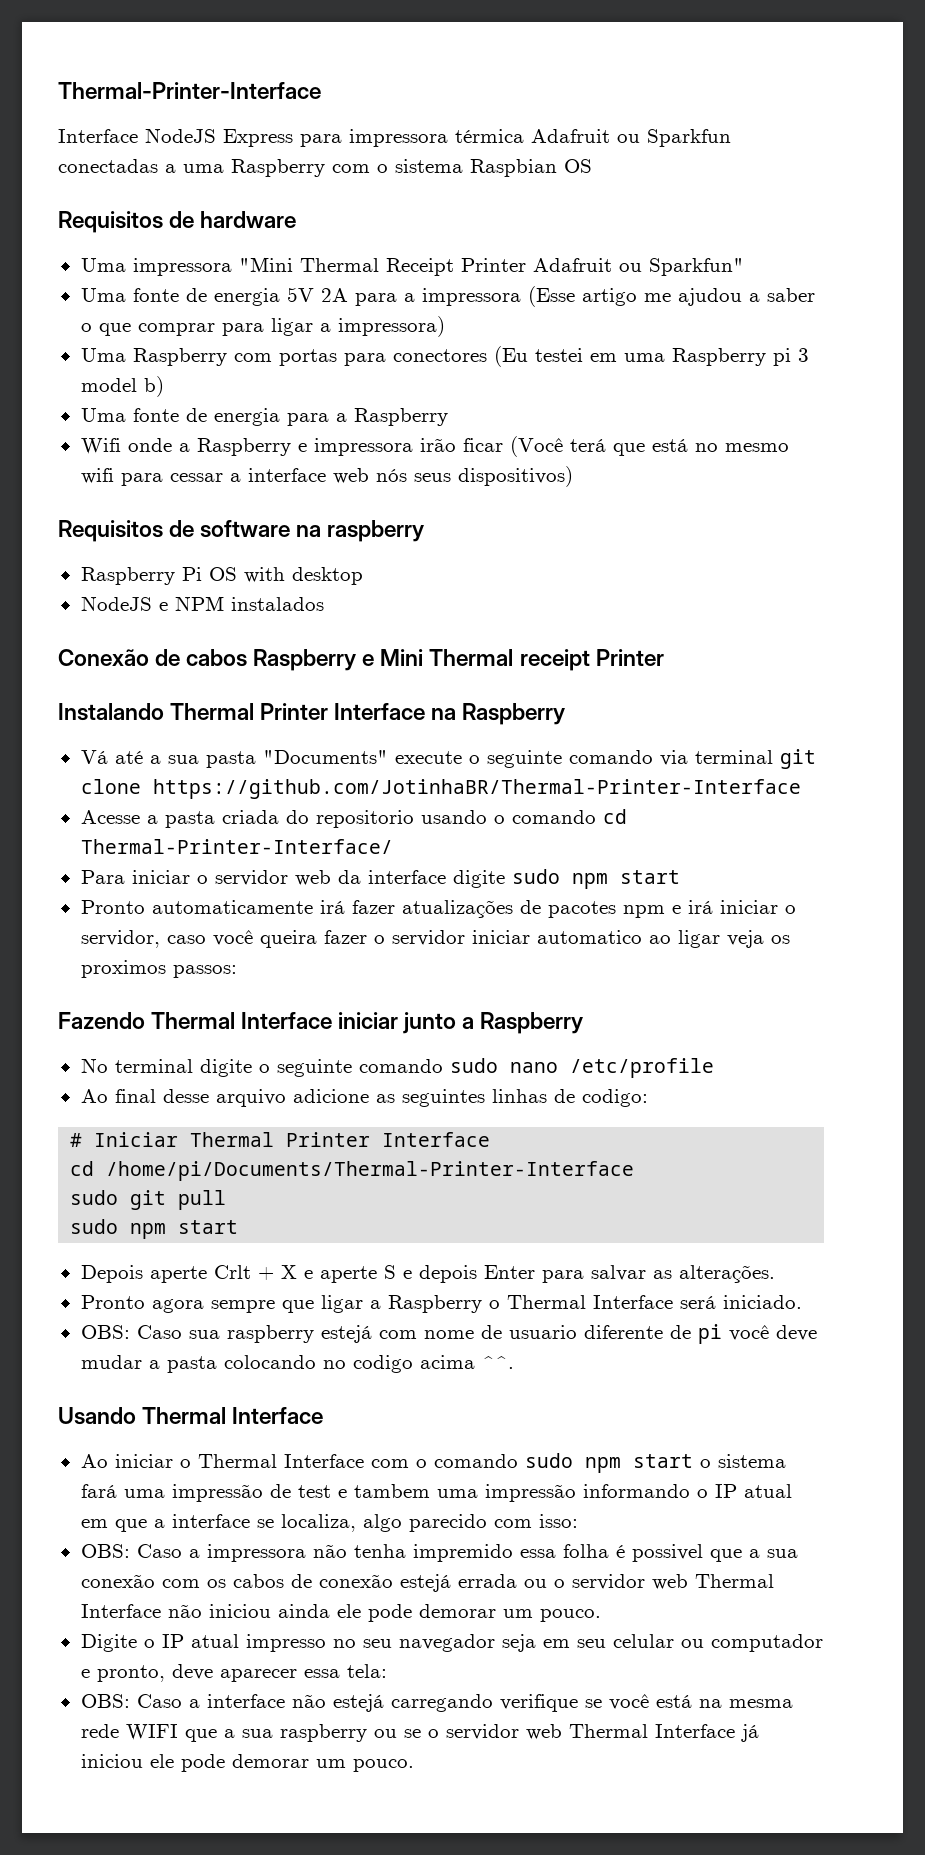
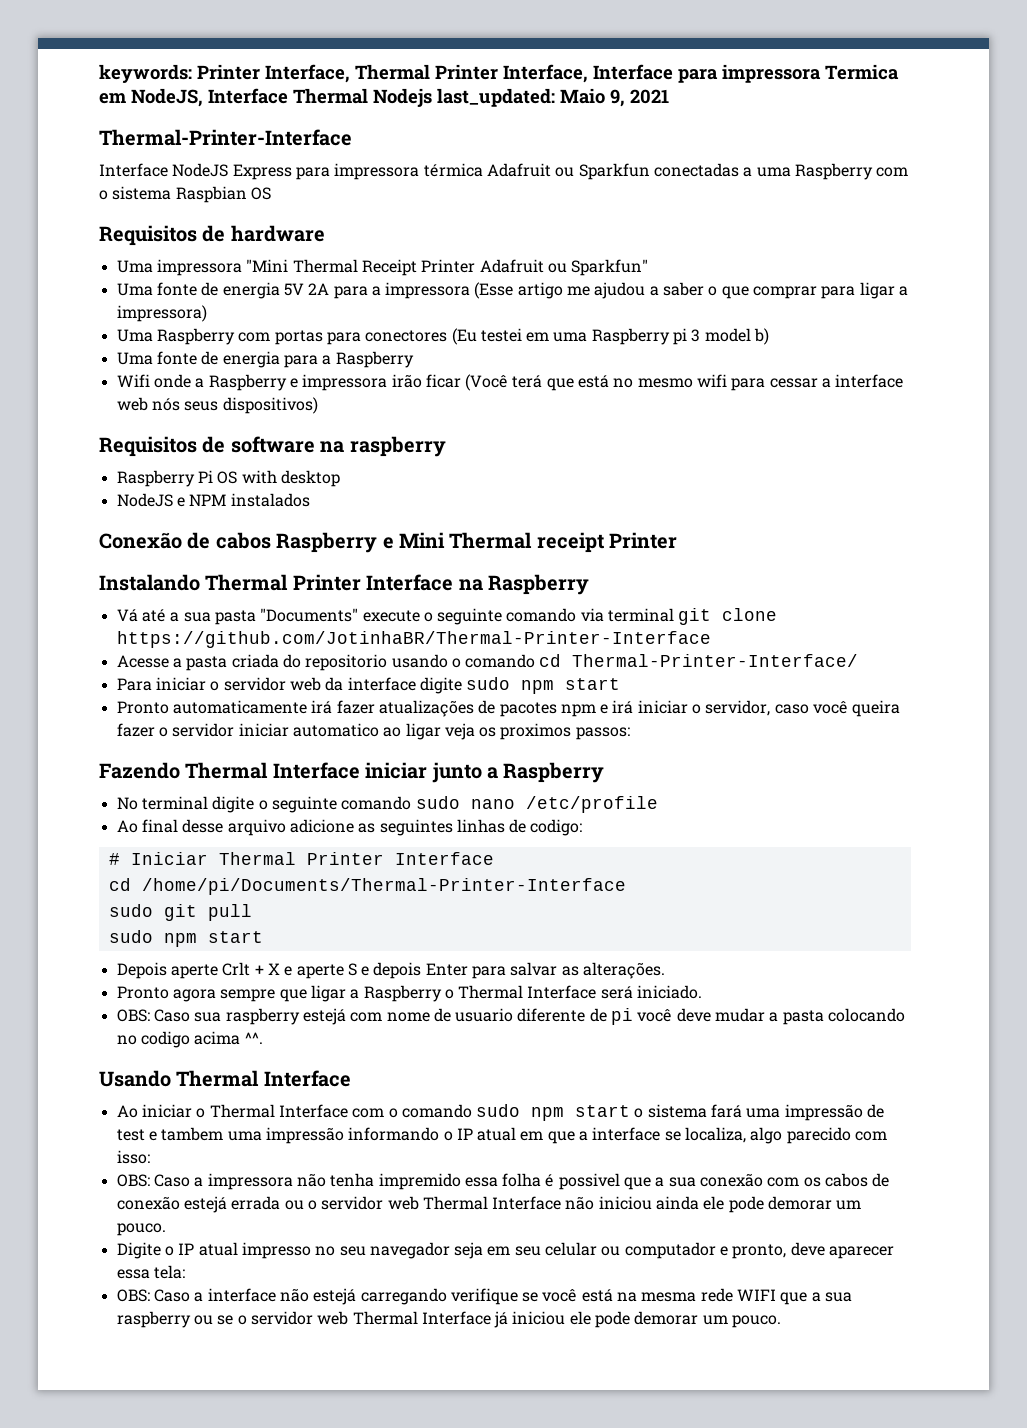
(58, 90) none -> [99,64,899,83] [99,88,669,107] keywords: Printer Interface, Thermal Printer Interface, Interface para impressora Termica em NodeJS, Interface Thermal Nodejs last_updated: Maio 9, 2021 //

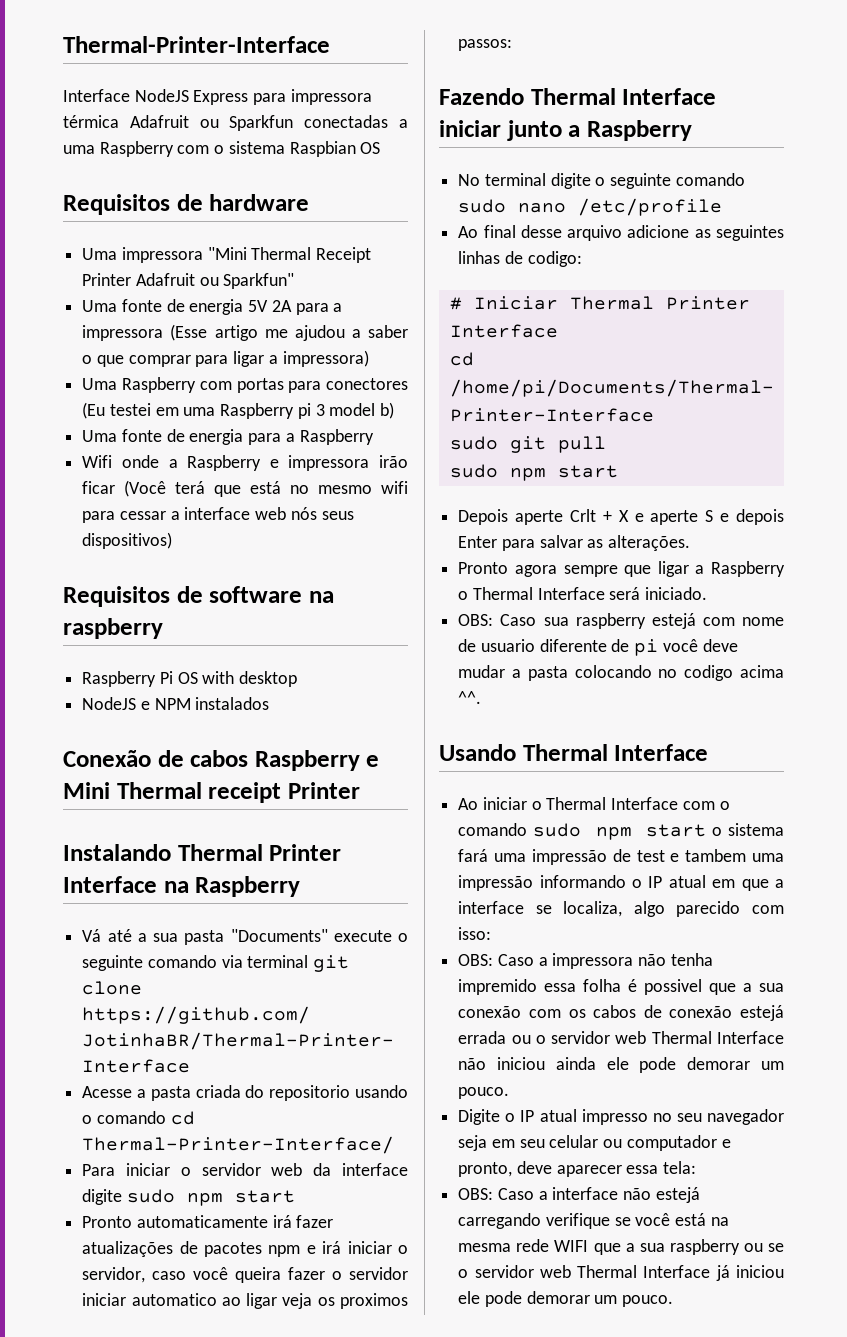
[99,64,899,83] [99,88,669,107] keywords: Printer Interface, Thermal Printer Interface, Interface para impressora Termica em NodeJS, Interface Thermal Nodejs last_updated: Maio 9, 2021 // -> (63, 44) none

